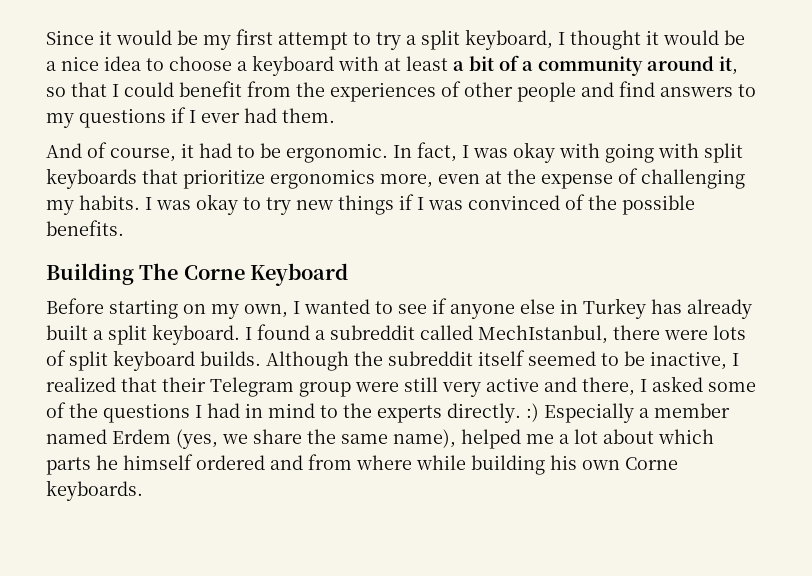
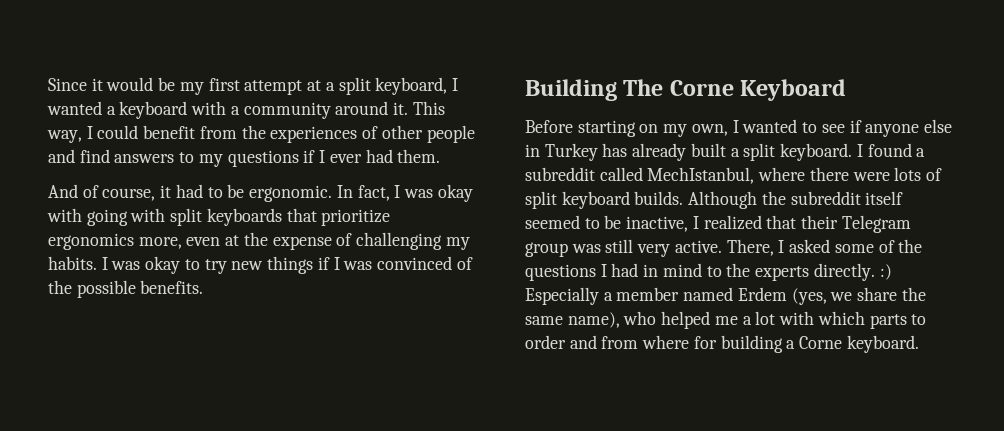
[353,32,401,50] to try -> [307,80,322,91] at
[570,30,745,50] [46,55,738,76] [46,82,107,97] thought it would be a nice idea to choose a keyboard with at least a bit of a community around it, so that -> [47,101,445,119] [47,130,82,143] wanted a keyboard with a community around it. This way,
(608, 334) none -> [758,167,806,181] where
[355,382,399,392] were -> [571,244,601,253] was
[486,377,635,396] active and there, -> [674,239,774,256] active. There,
(456, 438) none -> [623,311,657,325] who
[603,429,654,444] about -> [779,311,815,325] with
[96,454,678,475] [46,480,143,501] he himself ordered and from where while building his own Corne keyboards. -> [911,314,927,325] [525,335,919,353] to order and from where for building a Corne keyboard.

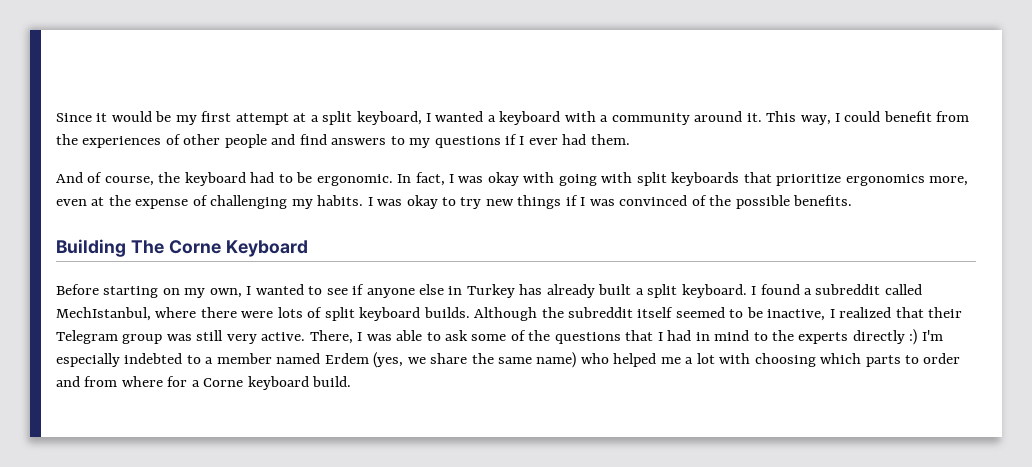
[160,185,172,198] it -> [158,172,246,186] the keyboard
[789,239,831,253] asked -> [366,330,469,341] was able to ask
(596, 272) none -> [625,330,654,341] that
[813,263,892,281] [525,287,599,305] directly. :) Especially -> [852,329,943,345] [56,353,201,367] directly :) I'm especially indebted to
[567,312,620,328] name), -> [536,352,577,368] name)
(815, 318) none -> [754,353,816,367] choosing
[720,335,783,353] building -> (188, 381) none
[846,335,919,353] keyboard. -> [247,376,352,390] keyboard build.

